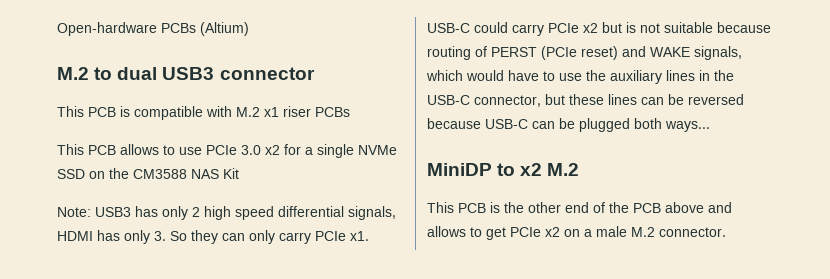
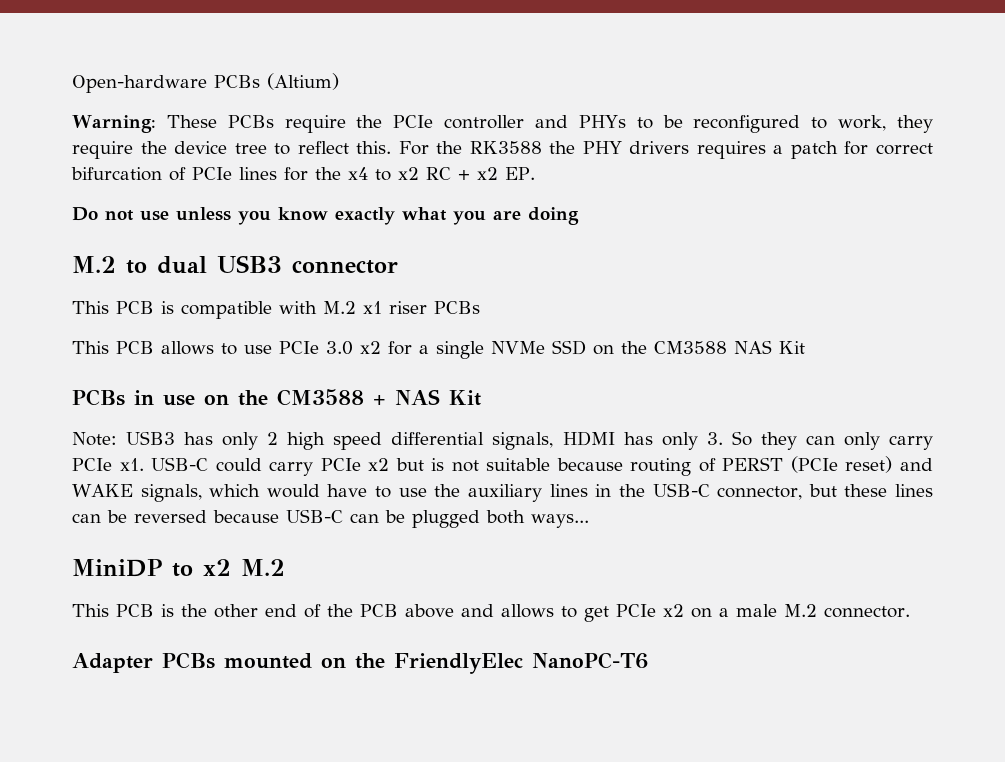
(249, 29) none -> [72,115,933,133] [72,141,933,159] [71,167,535,181] [72,207,579,225] // Warning: These PCBs require the PCIe controller and PHYs to be reconfigured to work, they require the device tree to reflect this. For the RK3588 the PHY drivers requires a patch for correct bifurcation of PCIe lines for the x4 to x2 RC + x2 EP. // Do not use unless you know exactly what you are doing
(239, 173) none -> [72,389,481,406] // PCBs in use on the CM3588 + NAS Kit
(726, 232) none -> [72,652,648,674] // Adapter PCBs mounted on the FriendlyElec NanoPC-T6

